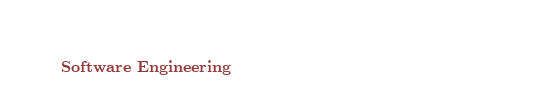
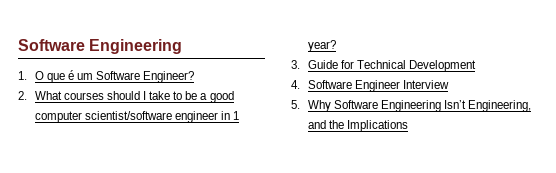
[61,60,231,75] Software Engineering -> [18,39,183,54] [18,70,195,83] [18,91,234,103] [34,111,240,123] [307,40,336,52] [291,60,477,72] [291,80,449,92] [291,100,532,112] [307,120,408,132] Software Engineering // 1. O que é um Software Engineer? // 2. What courses should I take to be a good computer scientist/software engineer in 1 year? // 3. Guide for Technical Development // 4. Software Engineer Interview // 5. Why Software Engineering Isn’t Engineering, and the Implications

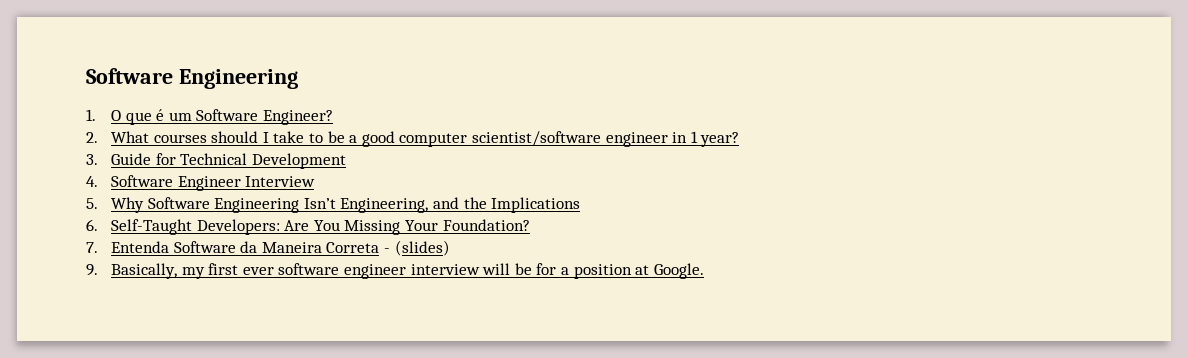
(408, 126) none -> [86,219,530,235] [86,240,450,256] [86,263,704,279] // 6. Self-Taught Developers: Are You Missing Your Foundation? // 7. Entenda Software da Maneira Correta - (slides) // 9. Basically, my first ever software engineer interview will be for a position at Google.

